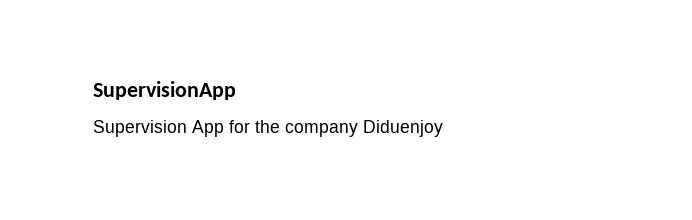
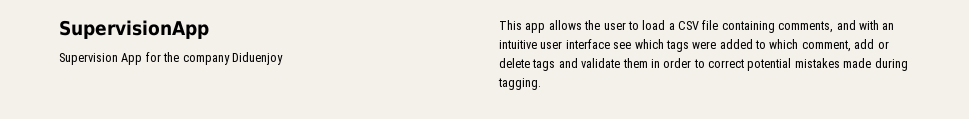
(443, 128) none -> [499,20,895,33] [499,39,889,52] [499,58,908,71] [498,78,541,90] // This app allows the user to load a CSV file containing comments, and with an intuitive user interface see which tags were added to which comment, add or delete tags and validate them in order to correct potential mistakes made during tagging.

